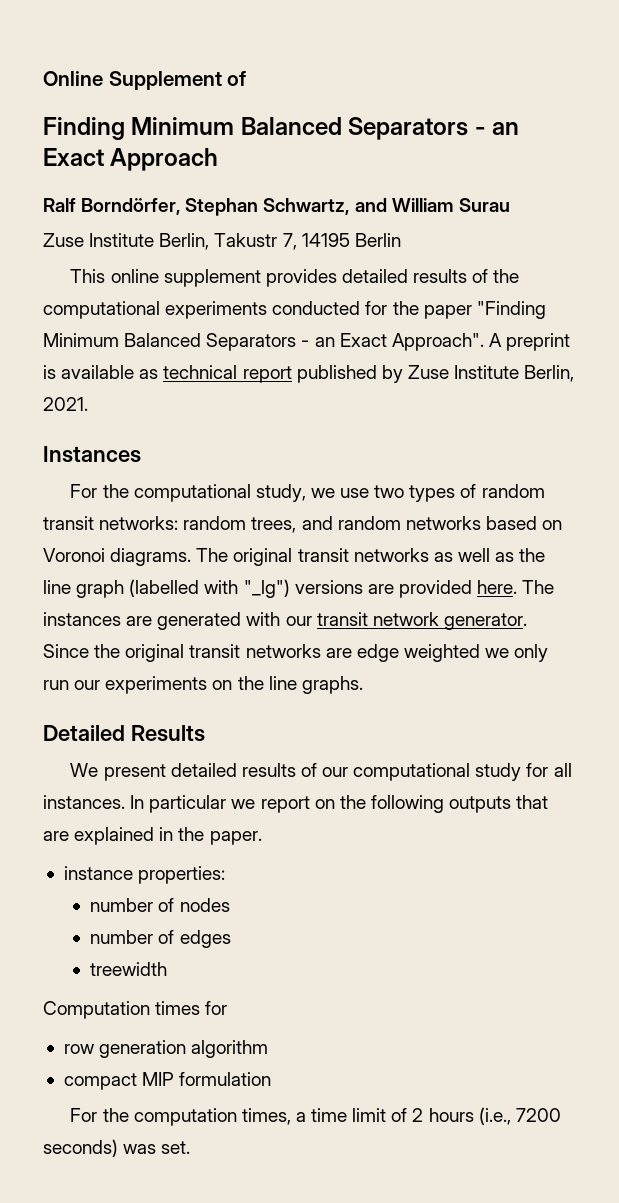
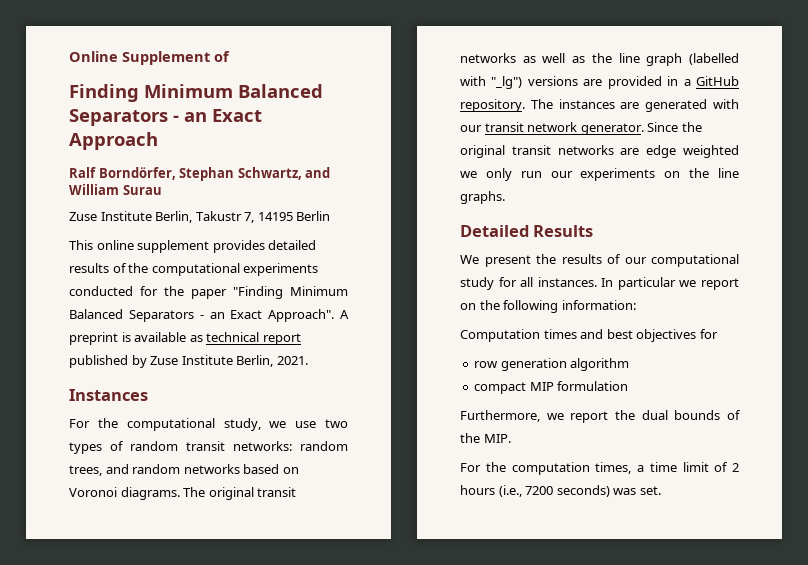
[477,580,518,594] here. -> [667,76,739,86] [460,99,525,112] in a GitHub repository.
[170,763,237,777] detailed -> [536,254,556,264] the
[449,795,549,813] [43,827,262,845] [63,866,226,884] [90,898,230,912] [90,930,231,948] [90,962,168,976] outputs that are explained in the paper. // instance properties: // number of nodes // number of edges // treewidth -> [561,300,636,310] information:
(201, 1008) none -> [580,329,697,342] and best objectives
(272, 1079) none -> [460,410,741,423] [460,433,511,443] // Furthermore, we report the dual bounds of the MIP.

